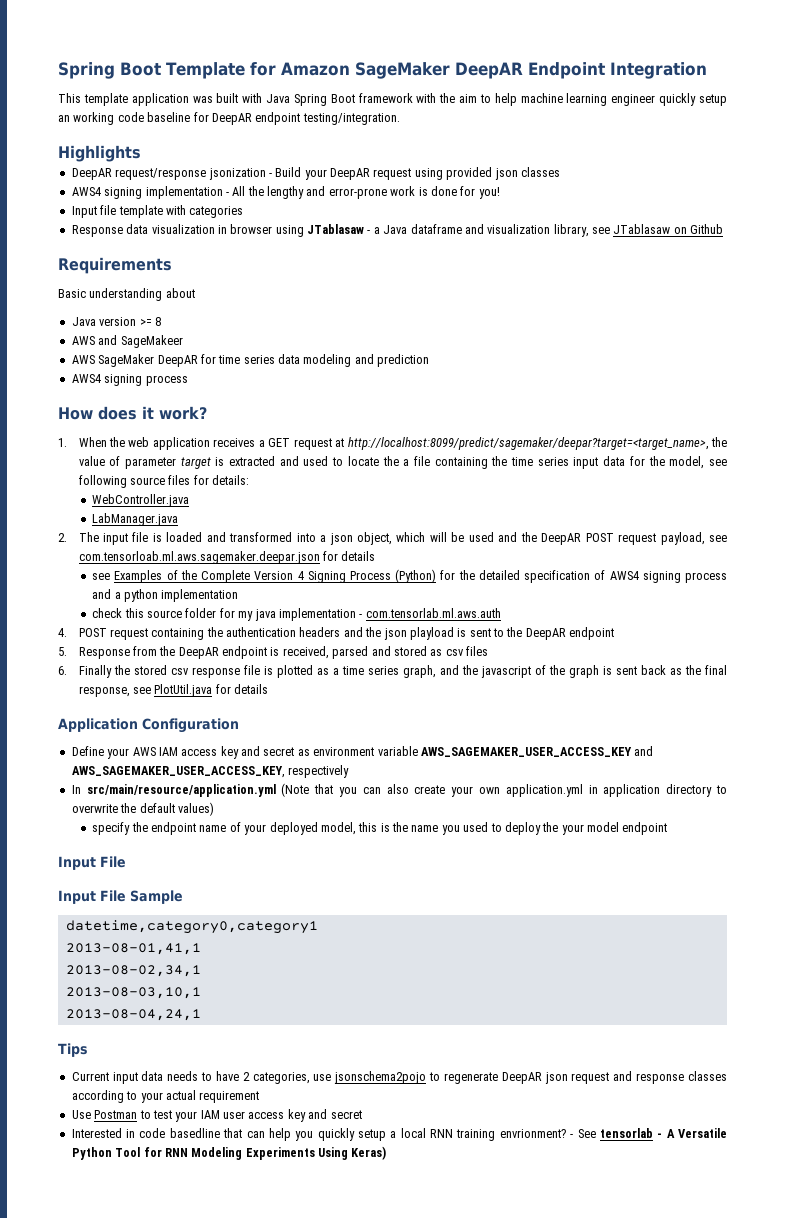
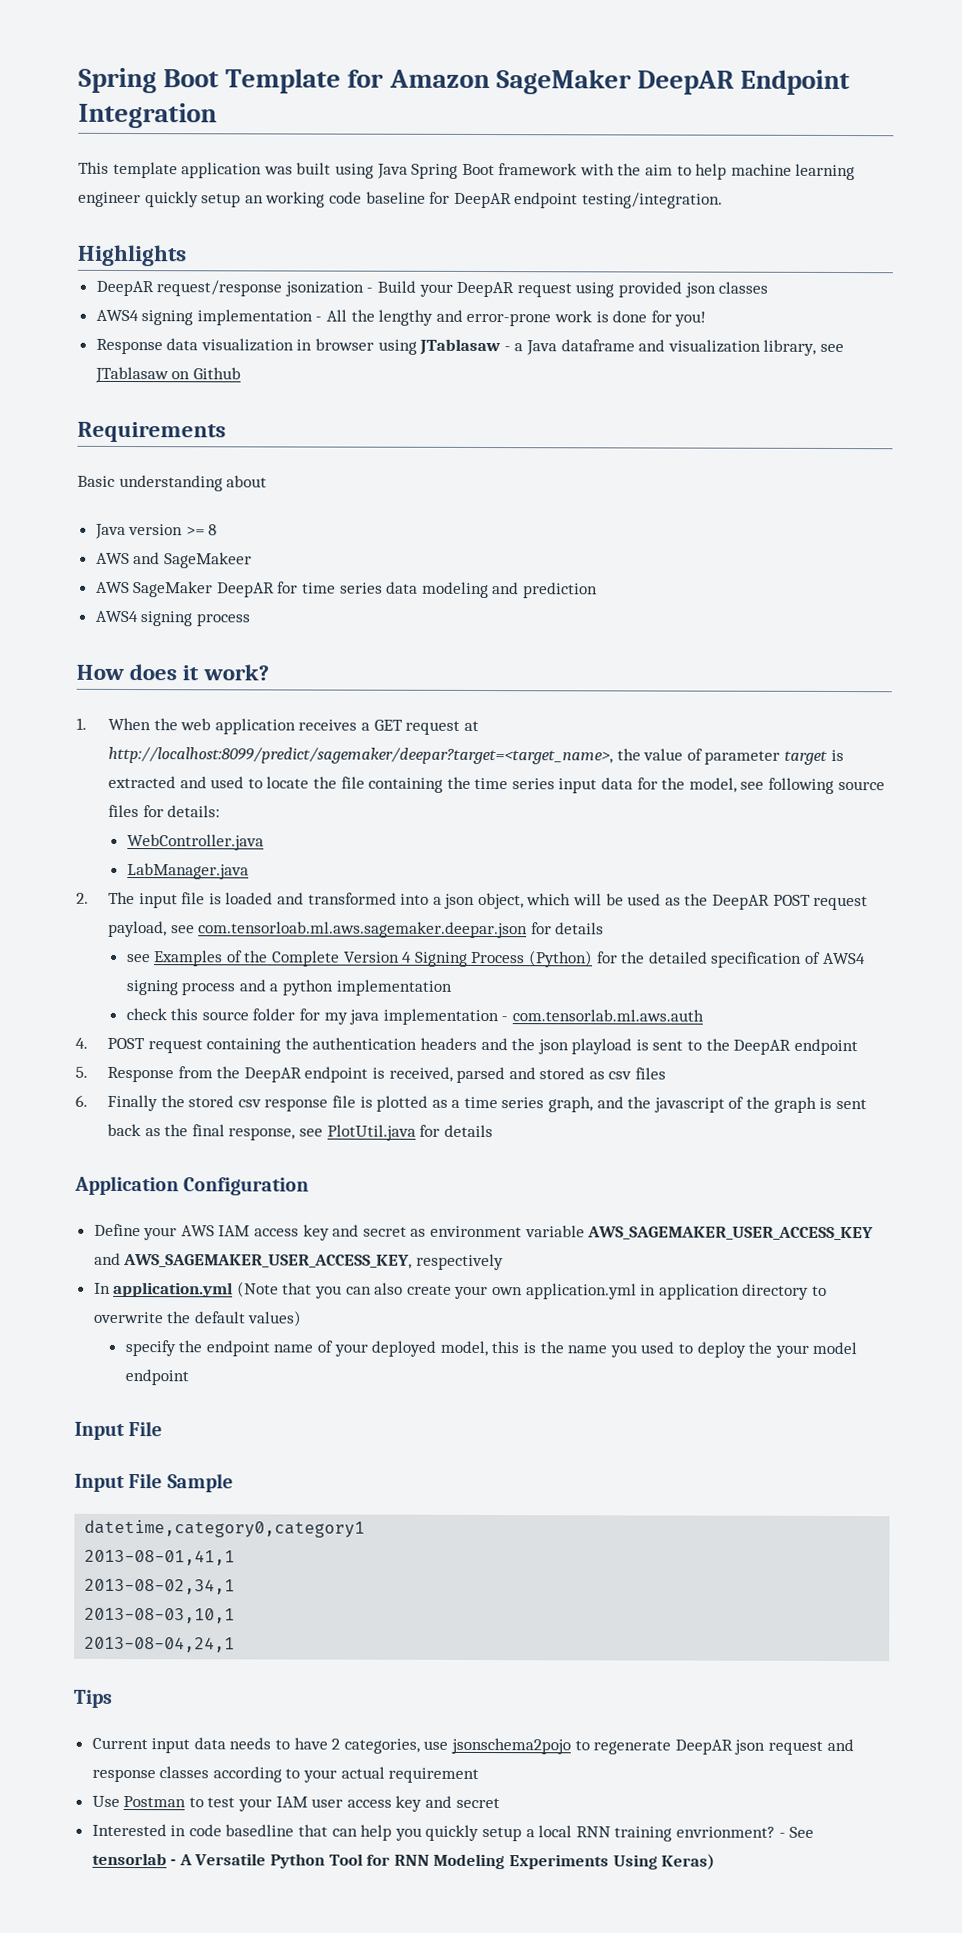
[242,93,263,103] with -> [334,163,374,179] using
[71,205,244,218] // Input file template with categories -> (707, 319) none
[403,459,410,466] a -> (337, 782) none
[498,532,518,542] and -> [664,897,681,906] as
[86,784,276,797] src/main/resource/application.yml -> [113,1281,234,1298] application.yml

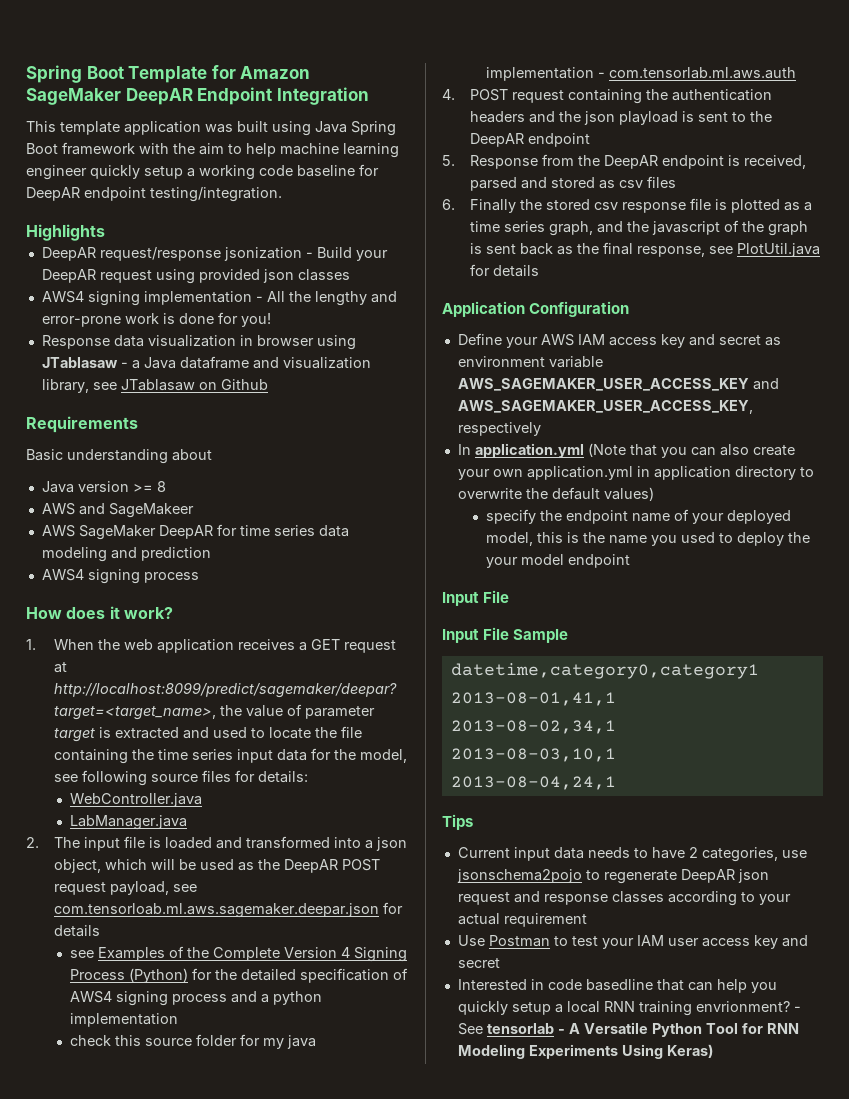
[244,195,264,204] an -> [187,168,195,177] a

